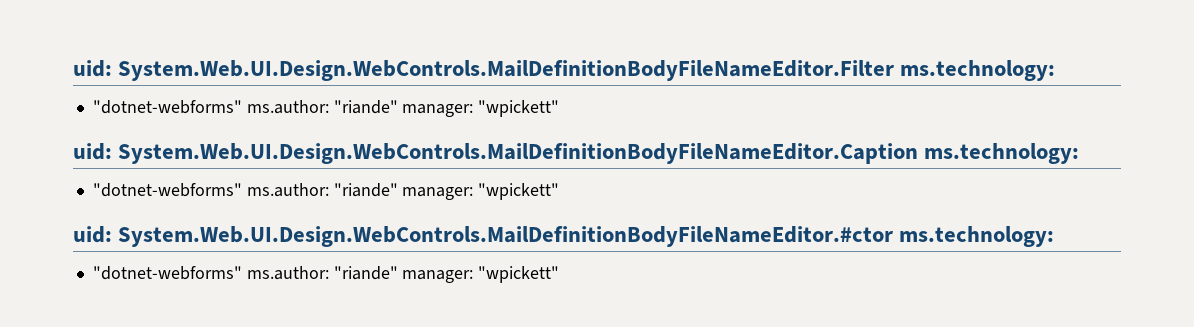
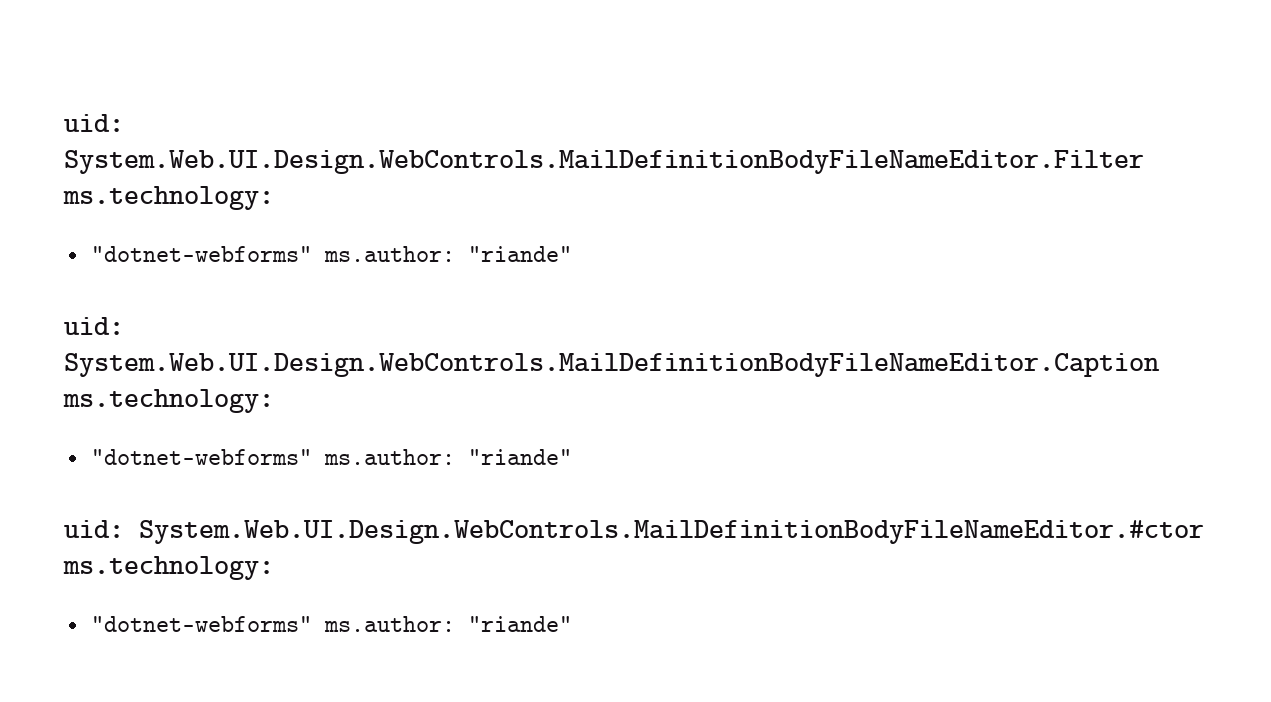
[402,100,560,117] manager: "wpickett" -> (572, 254) none
[402,183,560,200] manager: "wpickett" -> (572, 457) none
[402,266,560,283] manager: "wpickett" -> (572, 624) none

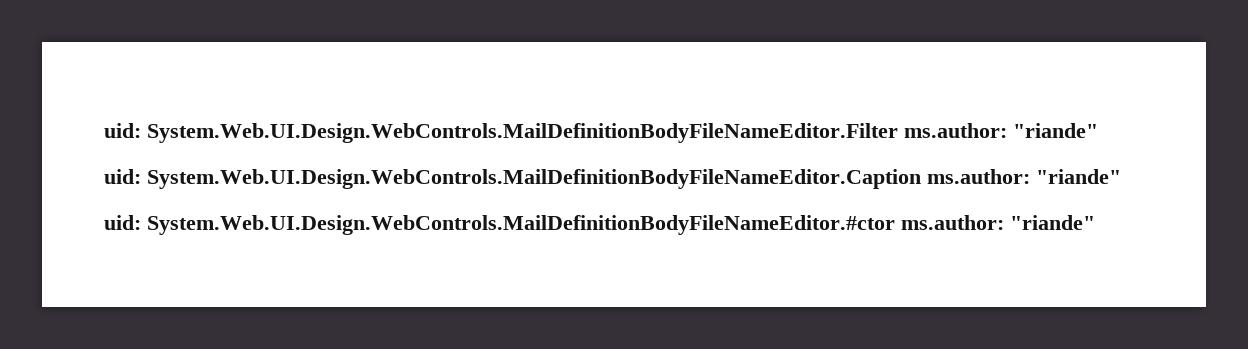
[63,186,274,210] [90,246,312,262] ms.technology: // "dotnet-webforms" -> (898, 133) none
[63,389,274,413] [90,449,312,465] ms.technology: // "dotnet-webforms" -> (921, 179) none
[63,556,274,580] [90,616,312,632] ms.technology: // "dotnet-webforms" -> (895, 225) none

